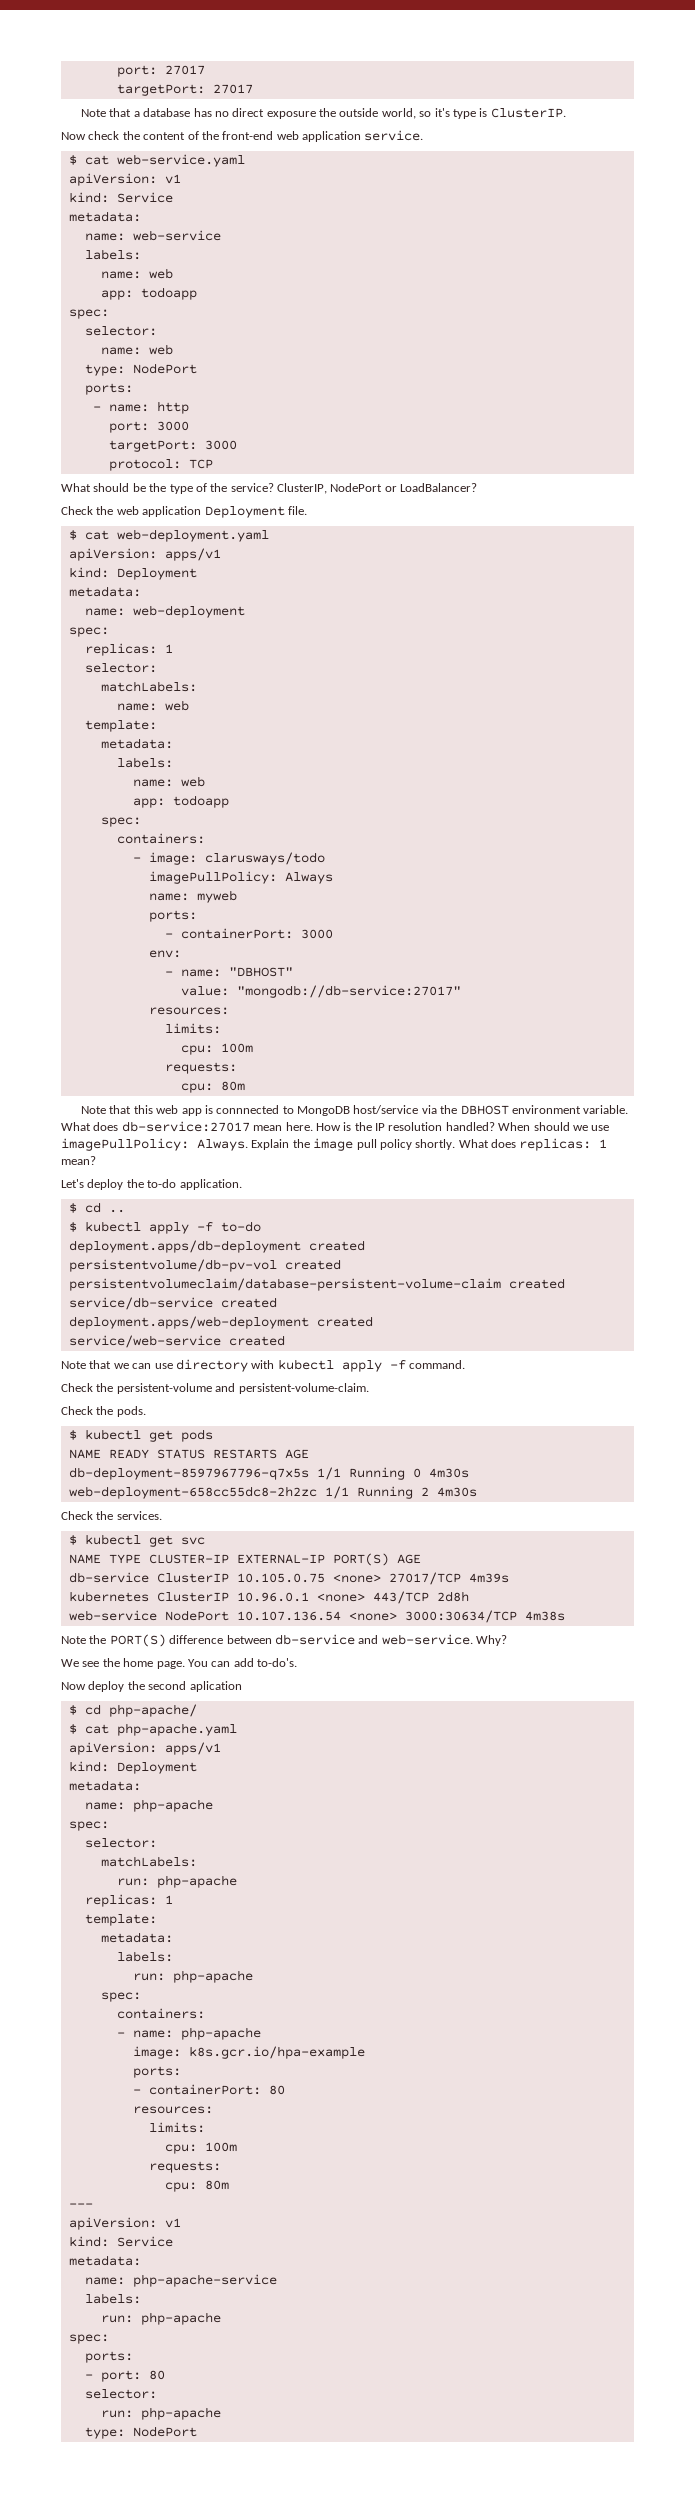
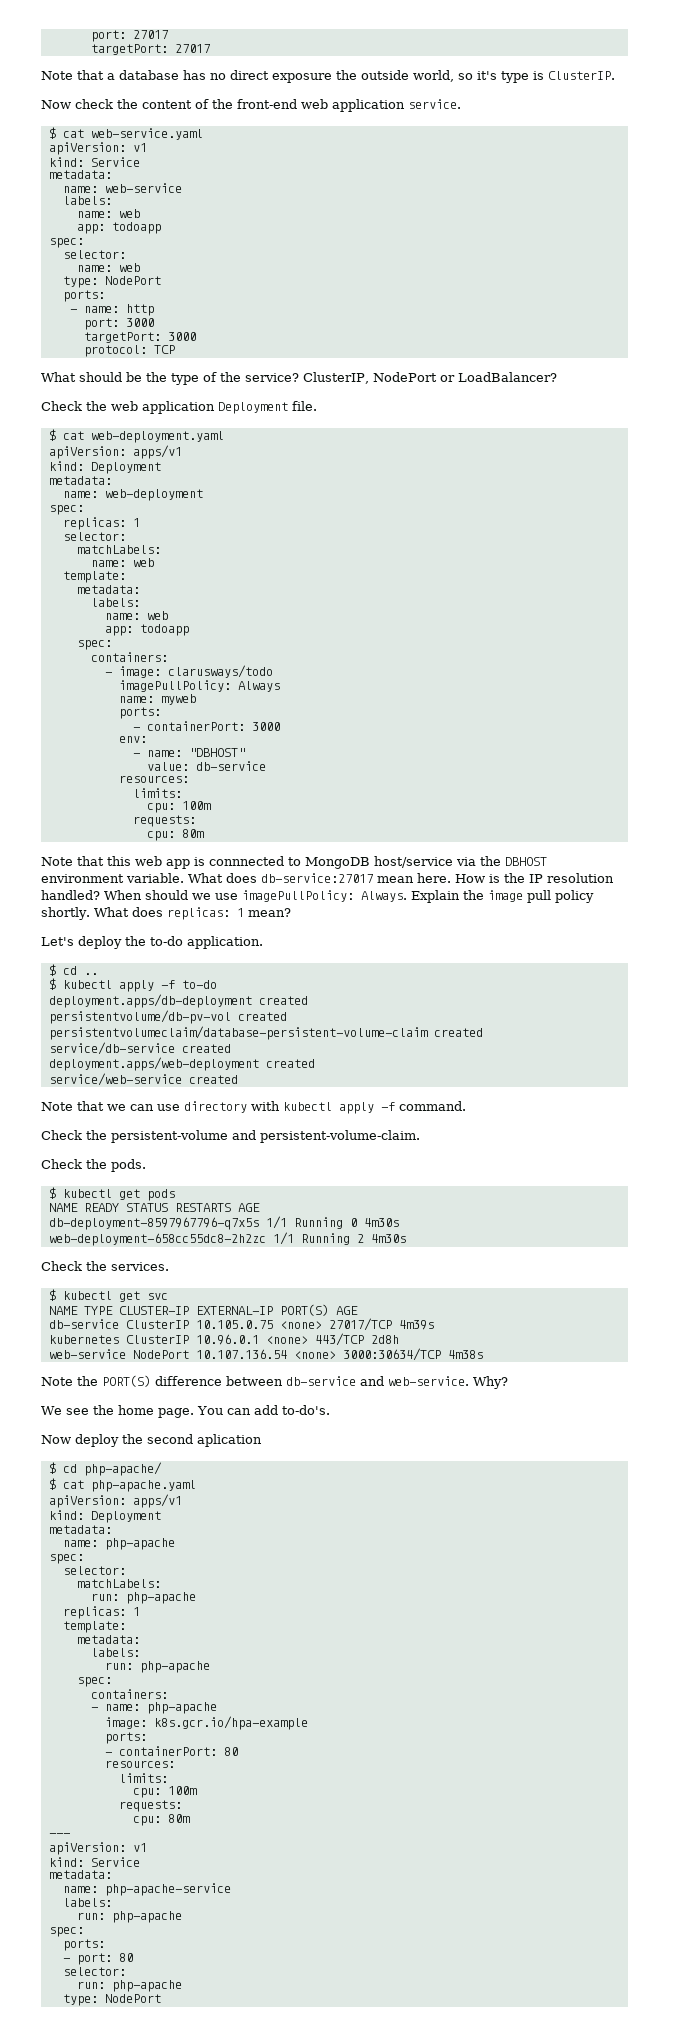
[236,985,461,998] "mongodb://db-service:27017" -> [195,761,266,771] db-service

